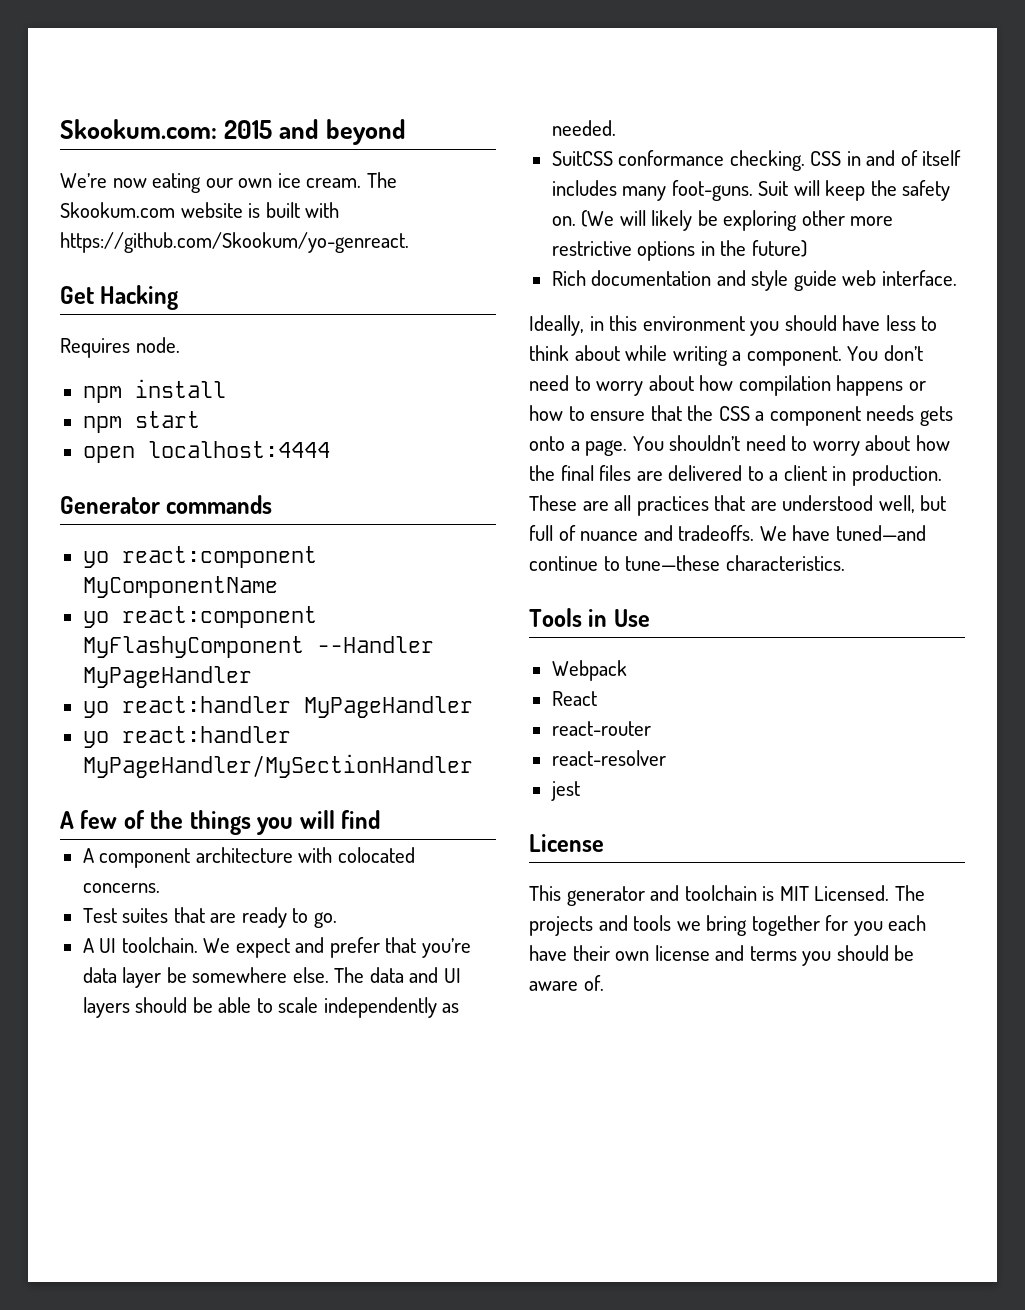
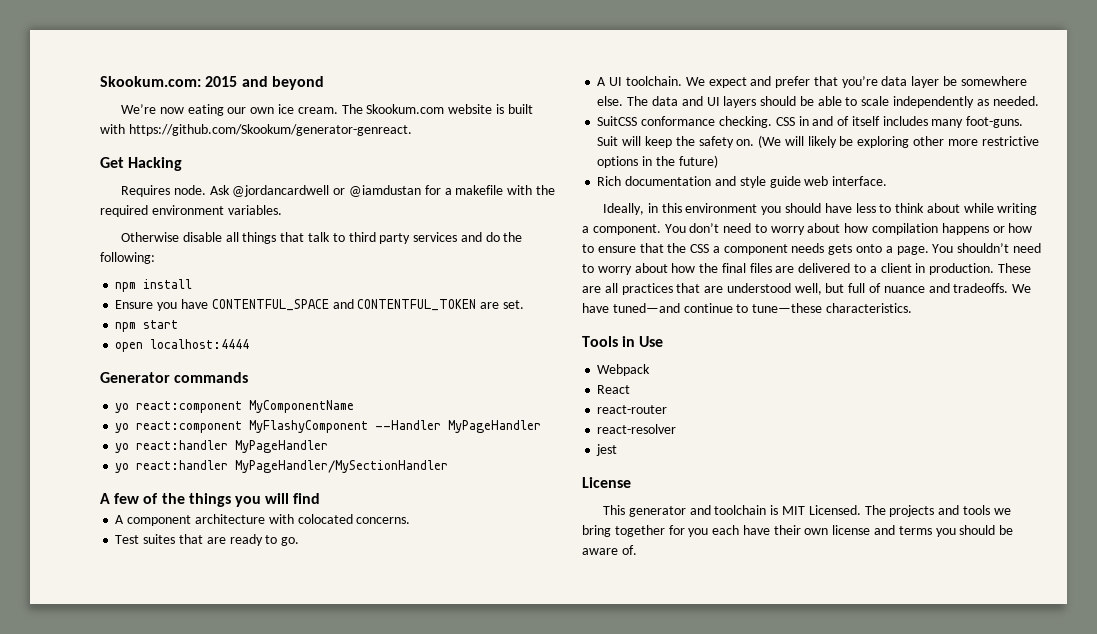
[60,232,409,253] https://github.com/Skookum/yo-genreact. -> [128,124,412,136] https://github.com/Skookum/generator-genreact.
[82,379,226,403] // npm install -> [209,185,555,197] [100,205,282,217] [121,232,523,244] [100,252,155,264] [115,279,193,292] [115,299,524,311] Ask @jordancardwell or @iamdustan for a makefile with the required environment variables. // Otherwise disable all things that talk to third party services and do the following: // npm install // Ensure you have CONTENTFUL_SPACE and CONTENTFUL_TOKEN are set.

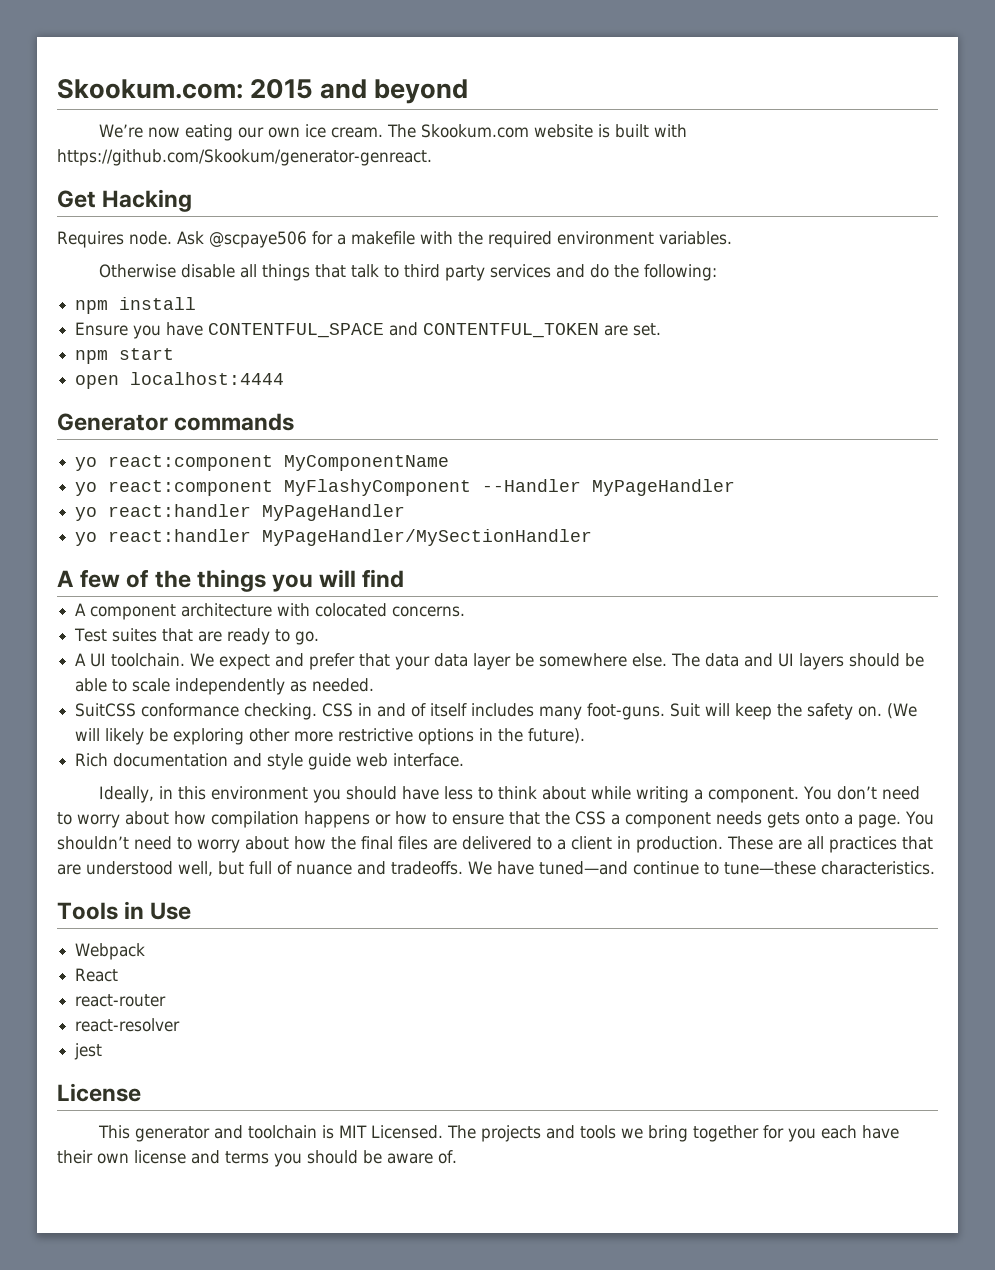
[232,185,421,197] @jordancardwell or @iamdustan -> [209,231,307,248] @scpaye506
[841,76,878,88] you’re -> [395,656,431,670] your
[678,155,718,168] future) -> [528,728,586,744] future).

